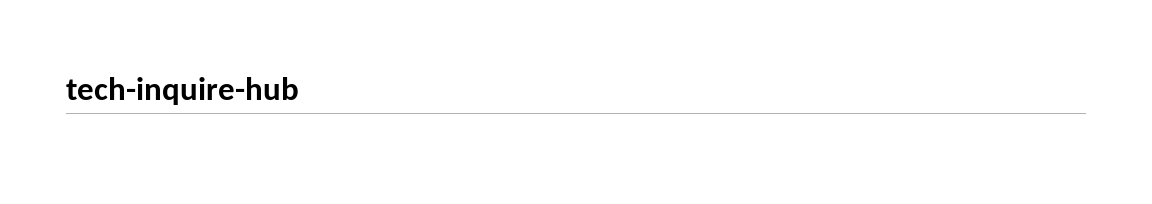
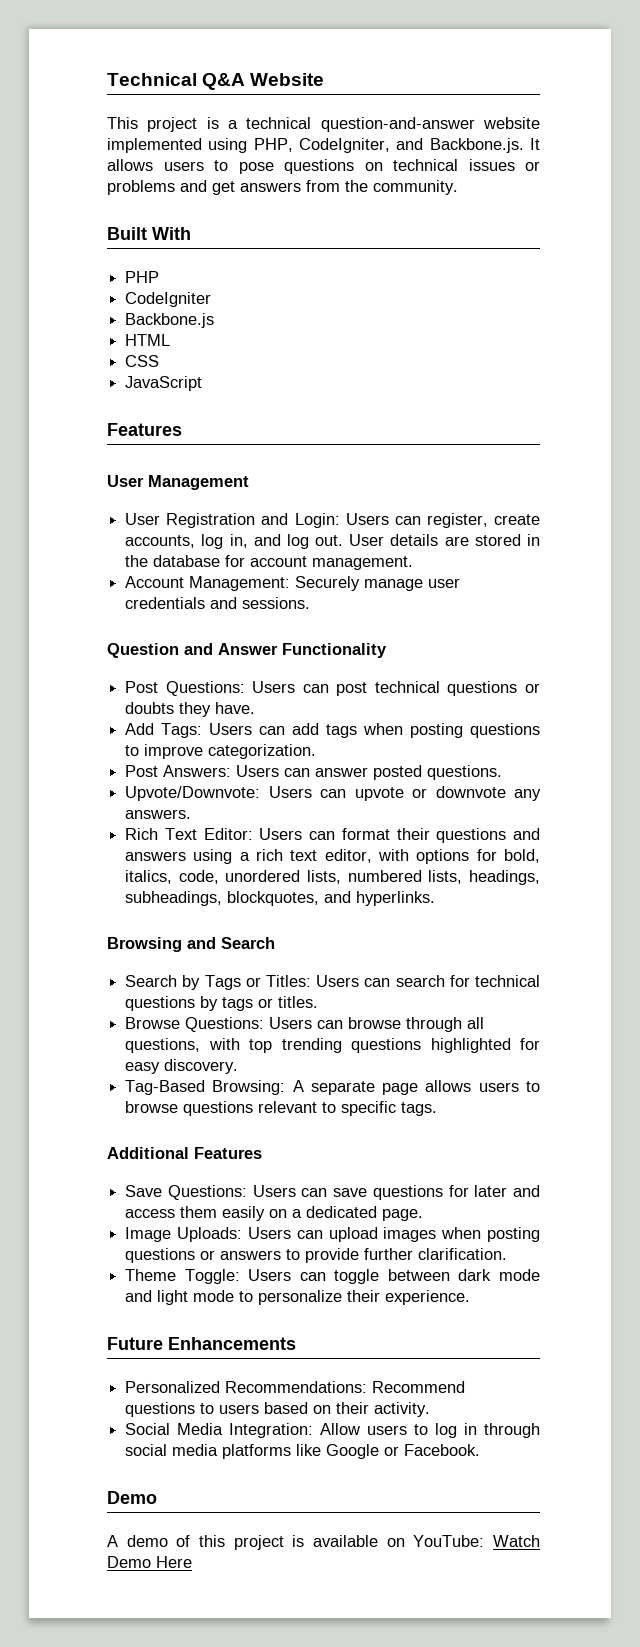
[66,77,299,105] tech-inquire-hub -> [107,73,325,90] [107,117,540,132] [107,138,540,153] [107,159,540,174] [107,180,458,195] [107,227,191,240] [125,271,160,283] [125,292,212,307] [125,313,215,328] [125,334,171,346] [125,355,160,367] [125,376,203,391] [107,423,182,436] [107,475,249,490] [125,513,540,528] [125,534,540,549] [125,555,414,570] [125,576,461,591] [125,597,311,609] [107,643,387,658] [125,681,540,696] [125,702,256,717] [125,723,540,738] [125,744,317,759] [125,765,503,780] [125,786,541,801] [125,809,192,819] [125,828,540,843] [125,849,540,864] [125,870,540,885] [125,891,436,906] [107,937,275,952] [125,975,540,990] [125,996,319,1011] [125,1017,485,1032] [125,1038,540,1053] [125,1059,239,1074] [125,1080,540,1095] [125,1101,438,1116] [107,1147,262,1159] [125,1185,540,1200] [125,1206,424,1221] [125,1227,540,1242] [125,1248,508,1263] [125,1269,540,1284] [125,1290,471,1305] [107,1337,296,1350] [125,1381,466,1393] [125,1402,431,1417] [125,1423,540,1438] [125,1444,481,1459] [107,1491,157,1504] [107,1535,540,1550] [107,1556,192,1568] Technical Q&A Website // This project is a technical question-and-answer website implemented using PHP, CodeIgniter, and Backbone.js. It allows users to pose questions on technical issues or problems and get answers from the community. // Built With // PHP // CodeIgniter // Backbone.js // HTML // CSS // JavaScript // Features // User Management // User Registration and Login: Users can register, create accounts, log in, and log out. User details are stored in the database for account management. // Account Management: Securely manage user credentials and sessions. // Question and Answer Functionality // Post Questions: Users can post technical questions or doubts they have. // Add Tags: Users can add tags when posting questions to improve categorization. // Post Answers: Users can answer posted questions. // Upvote/Downvote: Users can upvote or downvote any answers. // Rich Text Editor: Users can format their questions and answers using a rich text editor, with options for bold, italics, code, unordered lists, numbered lists, headings, subheadings, blockquotes, and hyperlinks. // Browsing and Search // Search by Tags or Titles: Users can search for technical questions by tags or titles. // Browse Questions: Users can browse through all questions, with top trending questions highlighted for easy discovery. // Tag-Based Browsing: A separate page allows users to browse questions relevant to specific tags. // Additional Features // Save Questions: Users can save questions for later and access them easily on a dedicated page. // Image Uploads: Users can upload images when posting questions or answers to provide further clarification. // Theme Toggle: Users can toggle between dark mode and light mode to personalize their experience. // Future Enhancements // Personalized Recommendations: Recommend questions to users based on their activity. // Social Media Integration: Allow users to log in through social media platforms like Google or Facebook. // Demo // A demo of this project is available on YouTube: Watch Demo Here

